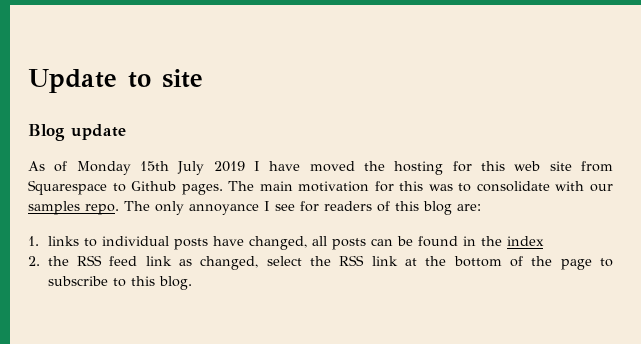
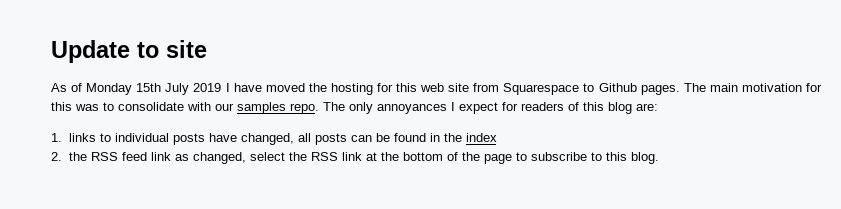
[28,124,126,141] // Blog update -> (207, 49) none
[189,201,295,215] annoyance I see -> [377,102,498,114] annoyances I expect

